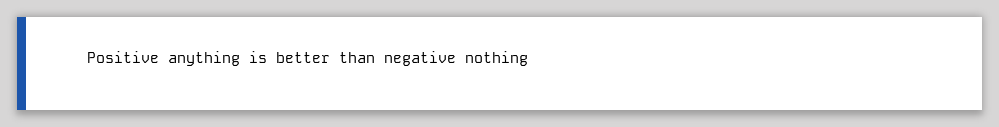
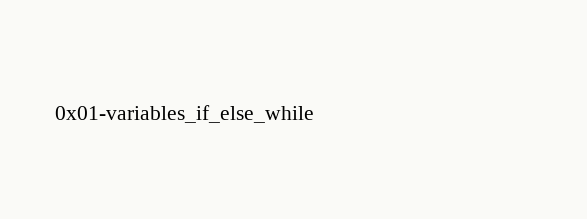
[87,51,528,66] Positive anything is better than negative nothing -> [55,105,314,123] 0x01-variables_if_else_while

